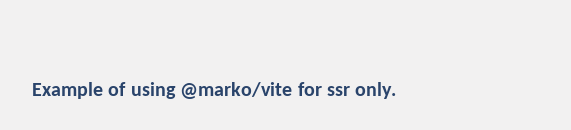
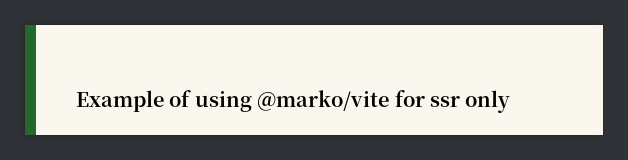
[355,82,397,99] only. -> [465,90,511,113] only

